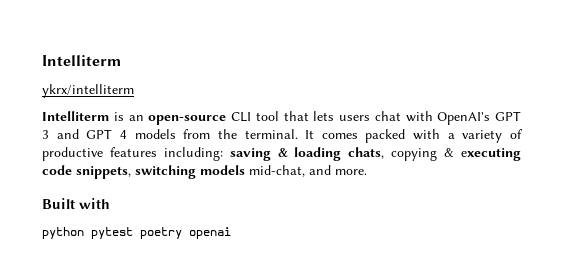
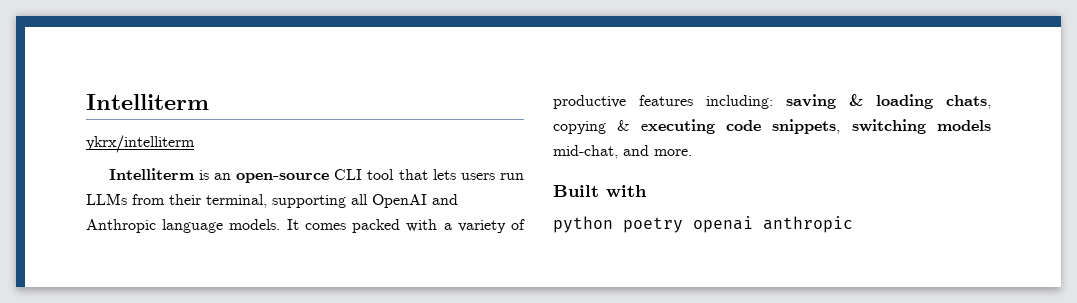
[374,111,521,125] [42,129,298,139] chat with OpenAI's GPT 3 and GPT 4 models from the terminal. -> [500,173,525,180] [86,193,458,208] [86,219,281,233] run LLMs from their terminal, supporting all OpenAI and Anthropic language models.
[91,227,133,239] pytest -> (613, 224) none
(231, 233) none -> [763,216,853,233] anthropic

